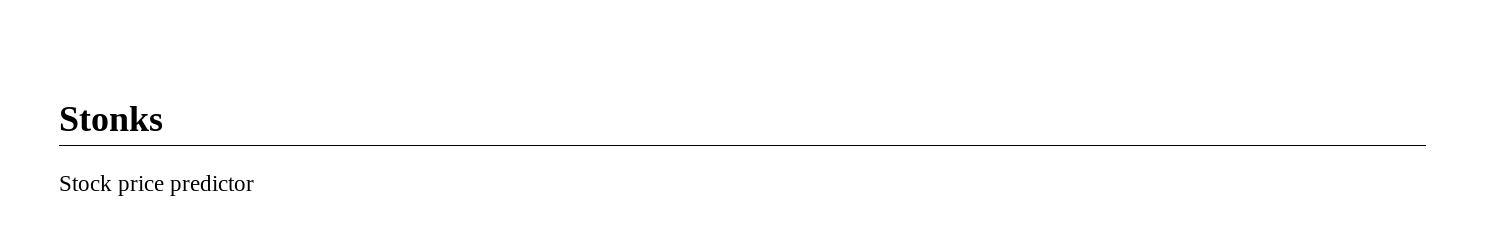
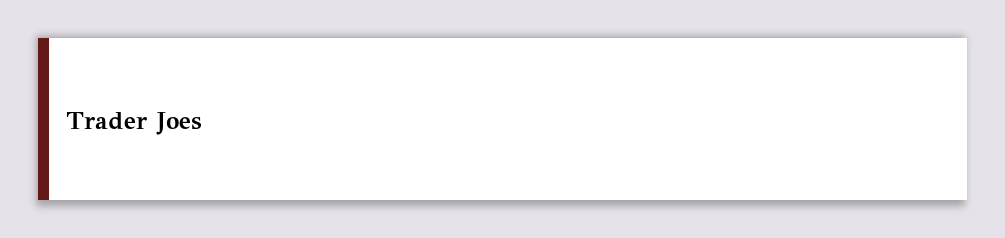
[59,106,163,131] [59,175,255,196] Stonks // Stock price predictor -> [66,112,202,135] Trader Joes

